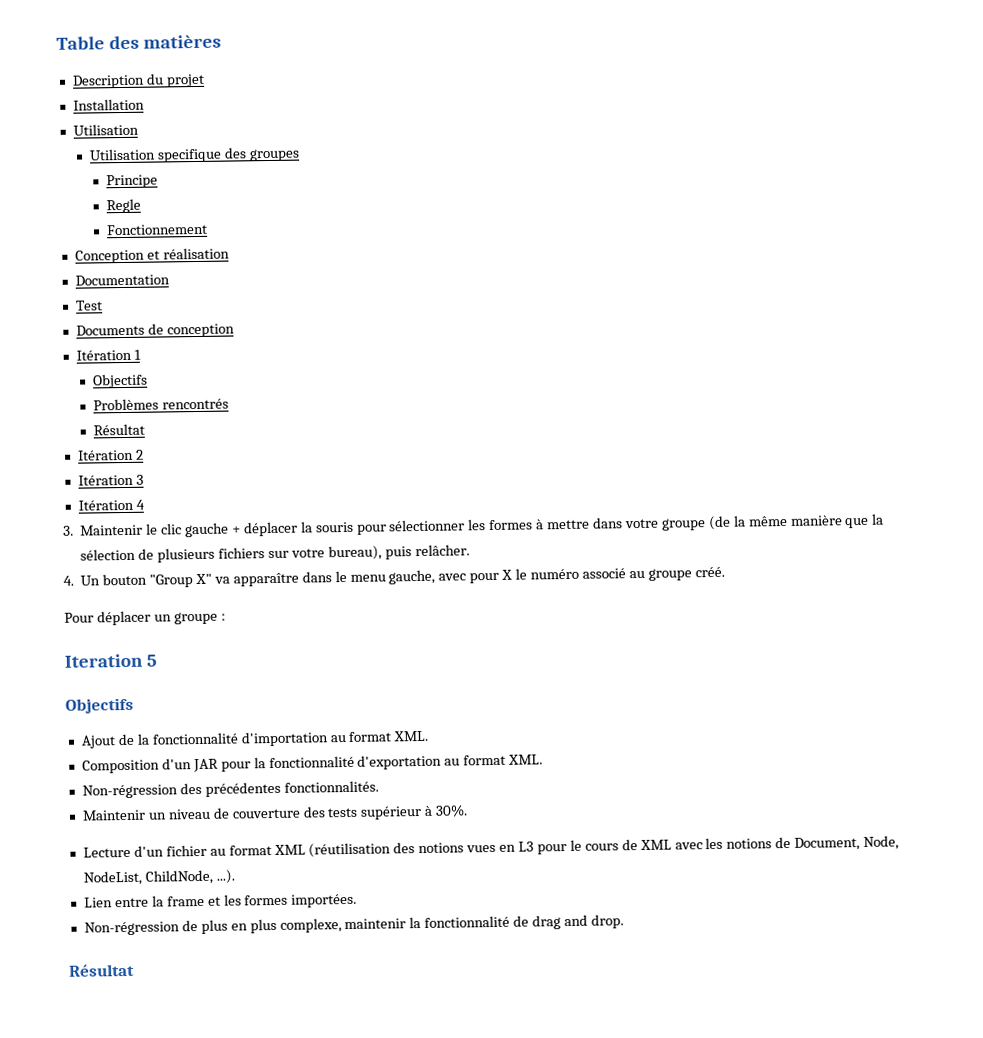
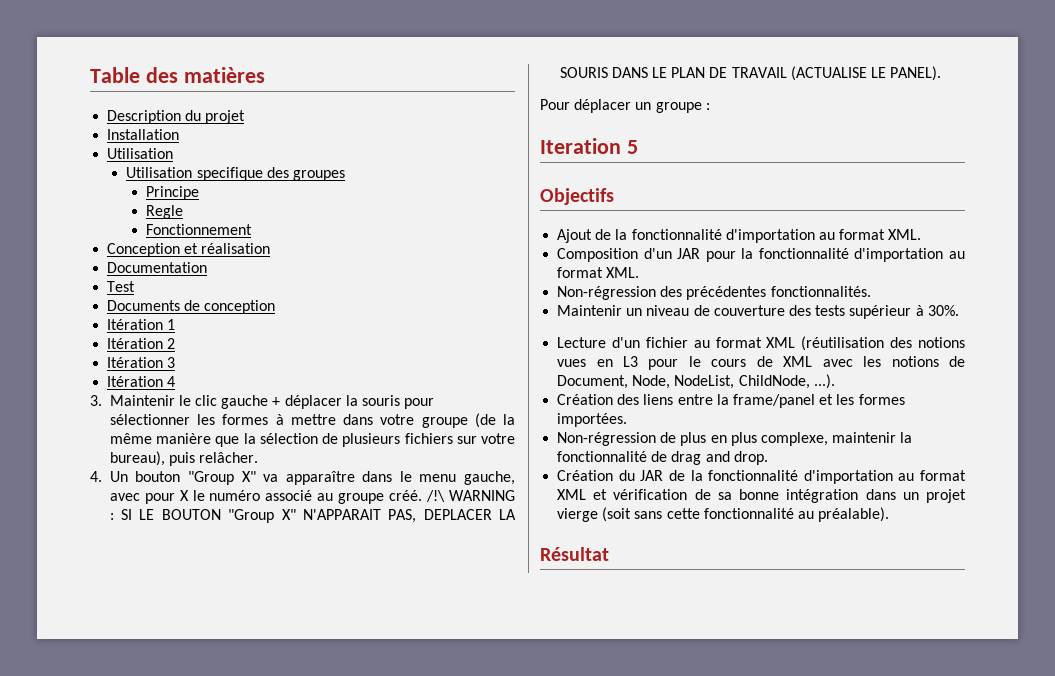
[92,373,149,389] [93,398,230,411] [93,423,146,436] // Objectifs // Problèmes rencontrés // Résultat -> (176, 324) none
(725, 572) none -> [426,490,515,502] [109,509,516,523] [559,66,942,81] /!\ WARNING : SI LE BOUTON "Group X" N'APPARAIT PAS, DEPLACER LA SOURIS DANS LE PLAN DE TRAVAIL (ACTUALISE LE PANEL).
[357,754,443,770] d'exportation -> [854,248,944,262] d'importation
[83,897,113,908] Lien -> [557,394,674,405] Création des liens
[166,895,205,907] frame -> [732,394,815,408] frame/panel
(624, 921) none -> [557,470,966,484] [557,489,966,503] [557,507,890,522] // Création du JAR de la fonctionnalité d'importation au format XML et vérification de sa bonne intégration dans un projet vierge (soit sans cette fonctionnalité au préalable).

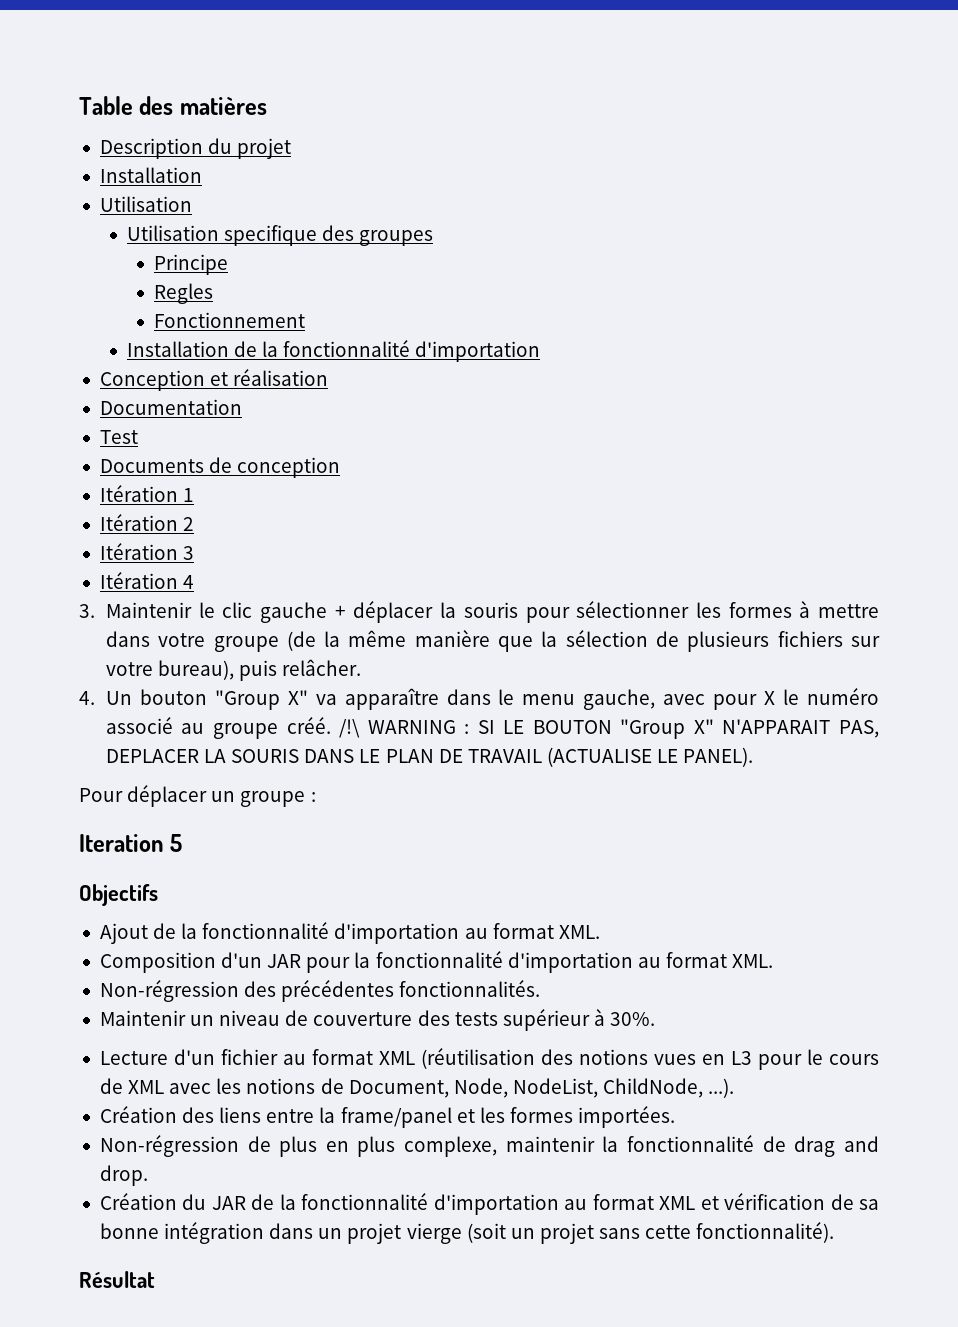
[145,205,183,219] Regle -> [153,283,213,304] Regles
(252, 229) none -> [126,340,541,362] // Installation de la fonctionnalité d'importation
[634,507,890,522] sans cette fonctionnalité au préalable). -> [510,1222,835,1244] un projet sans cette fonctionnalité).

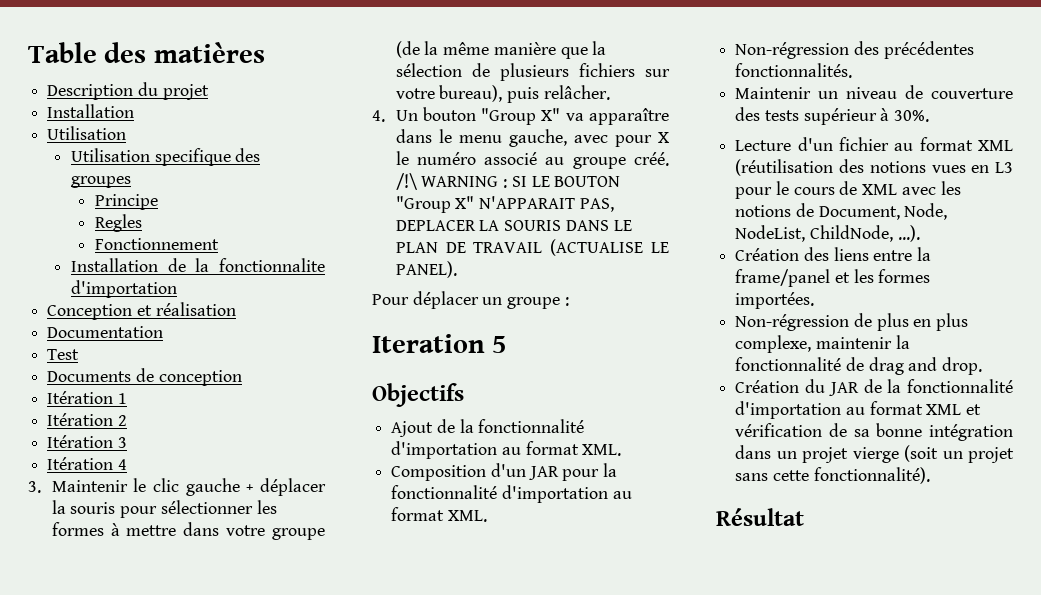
[283,340,411,357] fonctionnalité -> [219,258,325,272] fonctionnalite

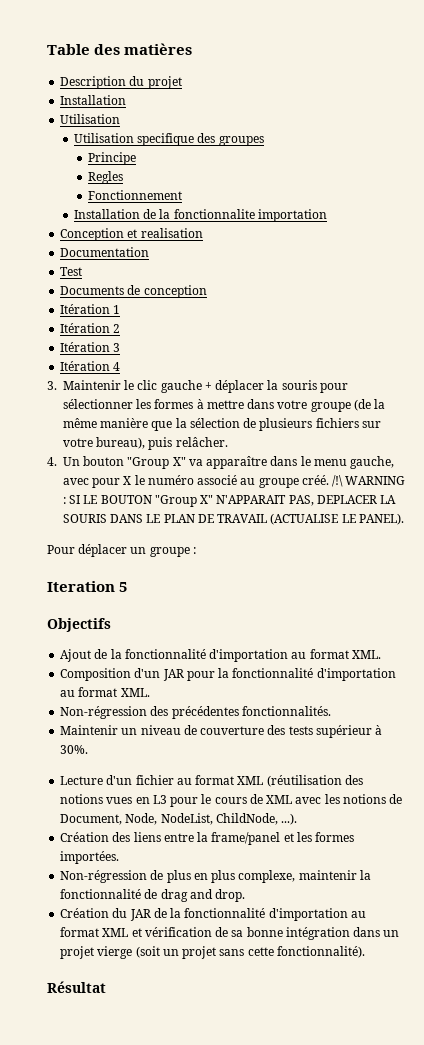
[70,280,177,298] d'importation -> [257,209,327,222] importation
[155,302,236,316] réalisation -> [140,228,203,238] realisation

